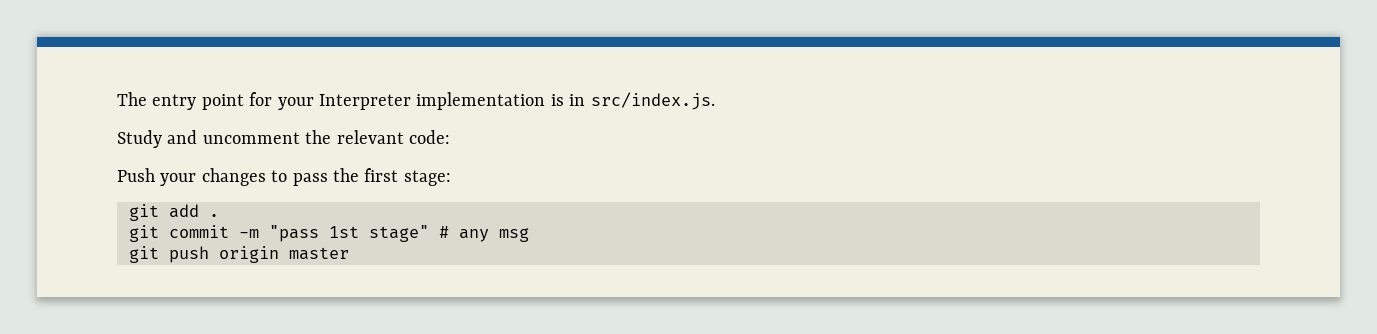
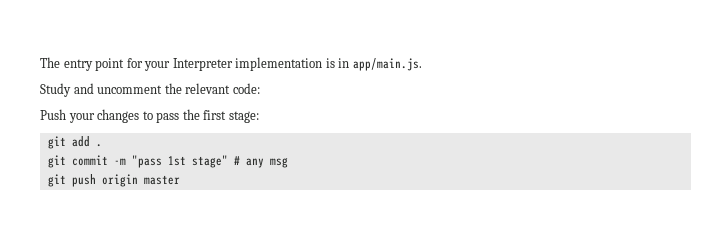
[590,92,715,110] src/index.js. -> [352,58,422,71] app/main.js.

